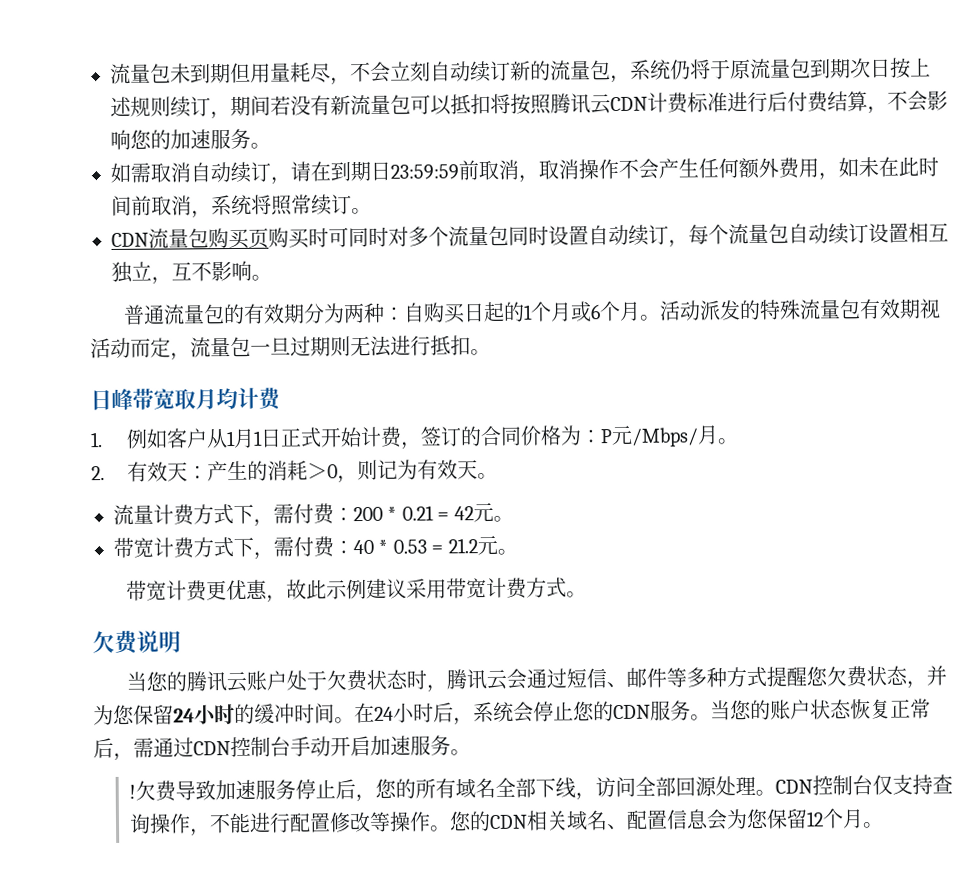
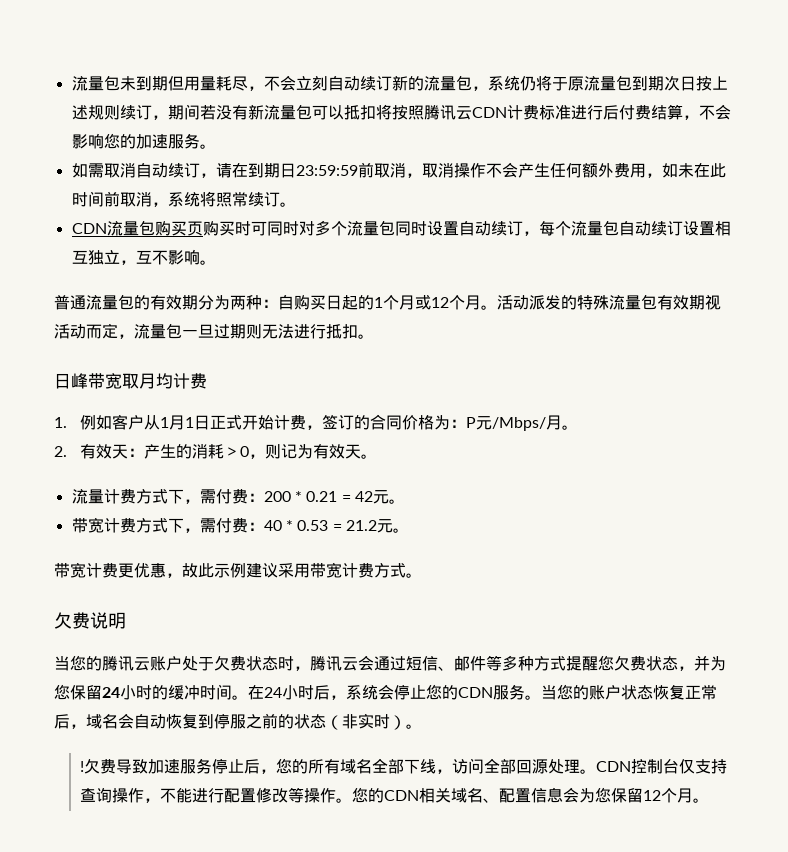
[589,304,601,320] 6 -> [431,297,449,308] 12
[133,735,451,758] 需通过CDN控制台手动开启加速服务 -> [86,713,406,730] 域名会自动恢复到停服之前的状态（非实时）

